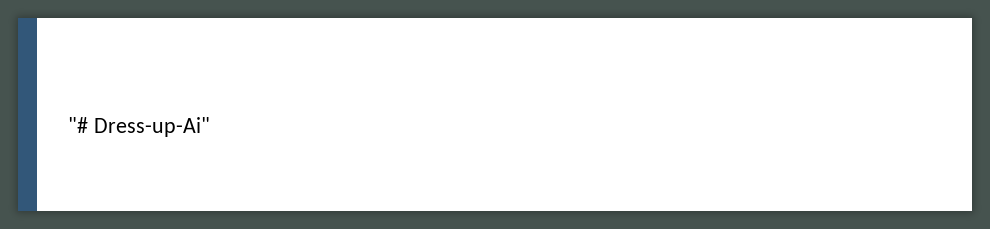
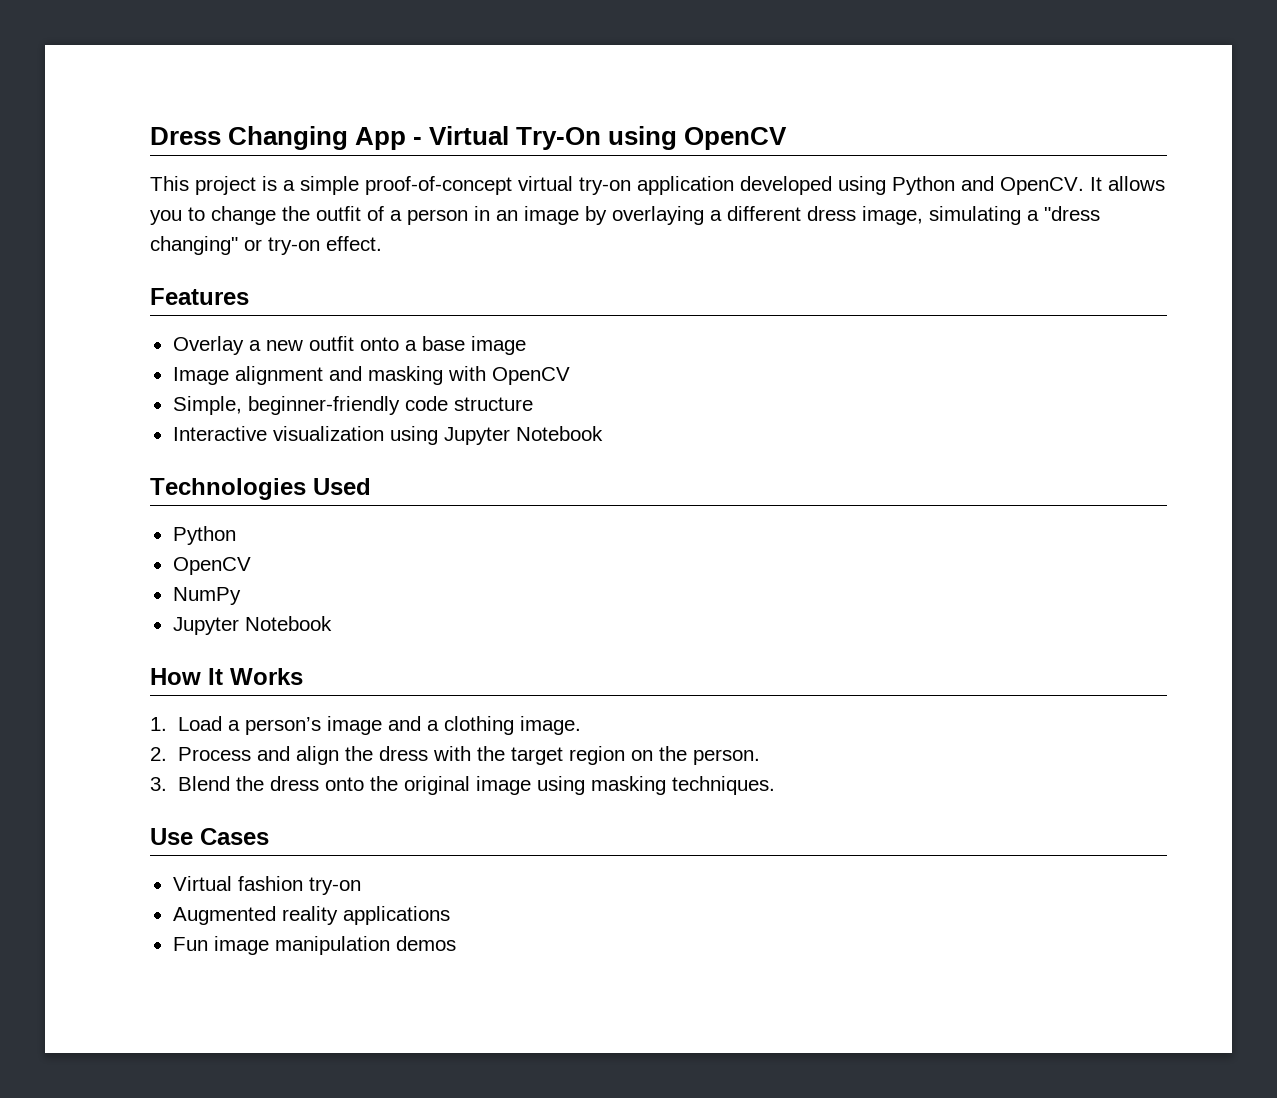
[68,117,210,137] "# Dress-up-Ai" -> [150,126,788,150] [150,176,1165,195] [150,206,1100,225] [150,236,382,255] [150,288,249,305] [172,336,526,355] [172,366,570,385] [172,396,533,415] [172,426,603,445] [150,478,371,500] [172,526,236,545] [172,557,251,575] [172,587,241,605] [172,616,332,635] [150,668,303,685] [150,716,581,735] [150,746,760,765] [150,776,775,795] [150,828,269,845] [172,876,361,895] [172,906,450,925] [172,936,456,955] Dress Changing App - Virtual Try-On using OpenCV // This project is a simple proof-of-concept virtual try-on application developed using Python and OpenCV. It allows you to change the outfit of a person in an image by overlaying a different dress image, simulating a "dress changing" or try-on effect. // Features // Overlay a new outfit onto a base image // Image alignment and masking with OpenCV // Simple, beginner-friendly code structure // Interactive visualization using Jupyter Notebook // Technologies Used // Python // OpenCV // NumPy // Jupyter Notebook // How It Works // 1. Load a person’s image and a clothing image. // 2. Process and align the dress with the target region on the person. // 3. Blend the dress onto the original image using masking techniques. // Use Cases // Virtual fashion try-on // Augmented reality applications // Fun image manipulation demos

